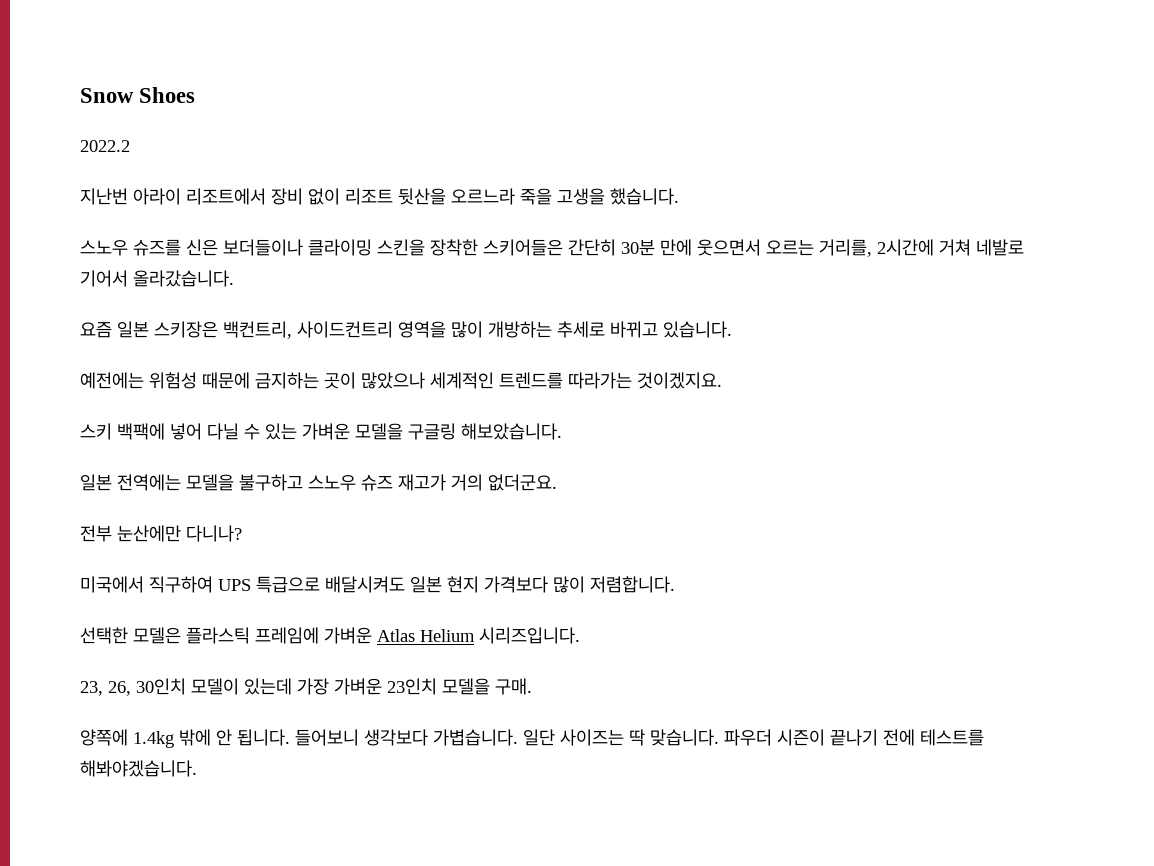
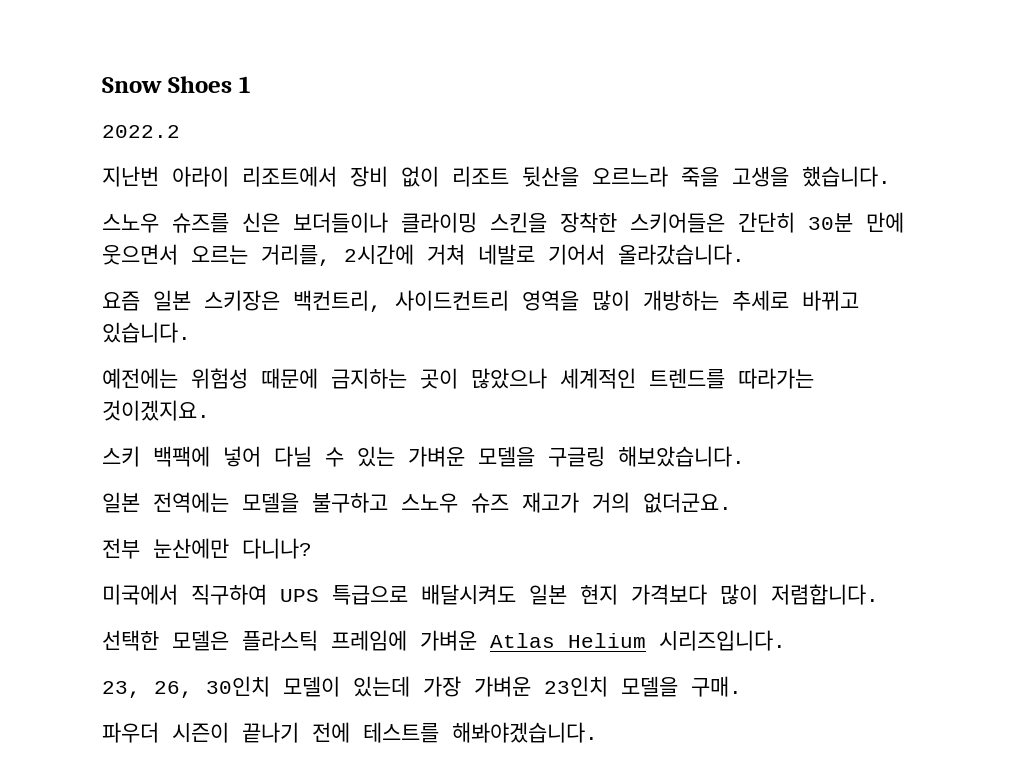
(196, 95) none -> [238,76,250,93] 1
[80,729,719,748] 양쪽에 1.4kg 밖에 안 됩니다. 들어보니 생각보다 가볍습니다. 일단 사이즈는 딱 맞습니다. -> (742, 686) none

